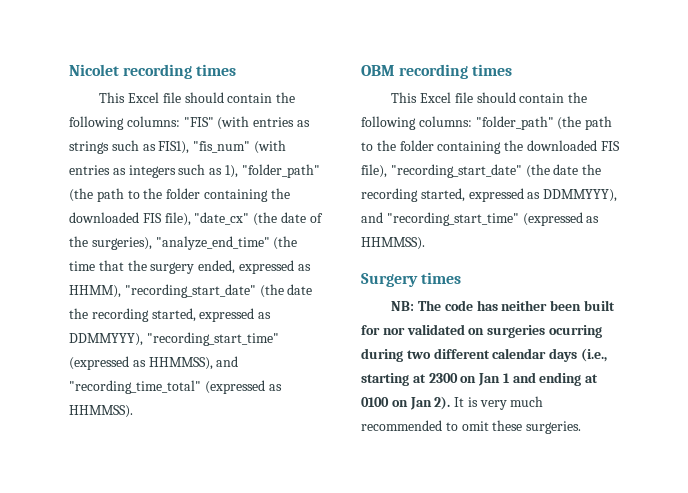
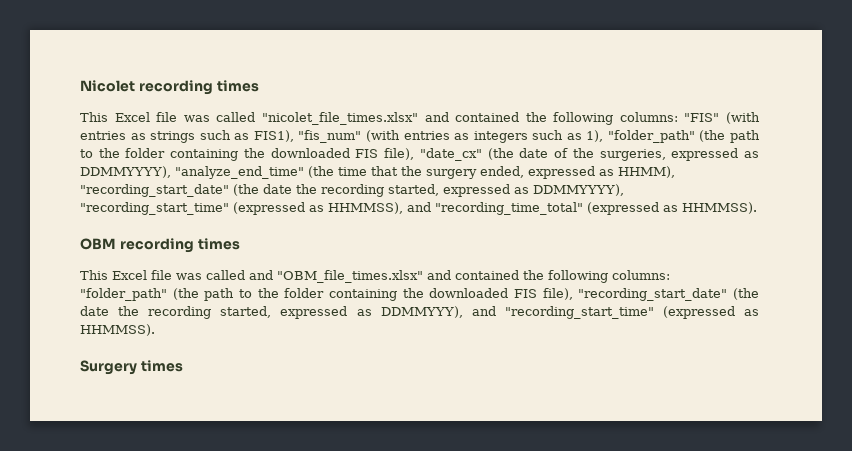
[184,92,273,103] should contain -> [183,112,520,125] was called "nicolet_file_times.xlsx" and contained
[91,237,152,250] surgeries), -> [599,148,760,161] [80,166,171,178] surgeries, expressed as DDMMYYYY),
[69,333,143,346] DDMMYYY), -> [533,184,624,196] DDMMYYYY),
[476,92,565,103] should contain -> [176,270,519,283] was called and "OBM_file_times.xlsx" and contained
[391,300,615,311] [361,324,602,338] [361,348,607,362] [361,372,599,386] [361,396,544,410] [361,420,582,434] // NB: The code has neither been built for nor validated on surgeries ocurring during two different calendar days (i.e., starting at 2300 on Jan 1 and ending at 0100 on Jan 2). It is very much recommended to omit these surgeries. -> (183, 366) none

